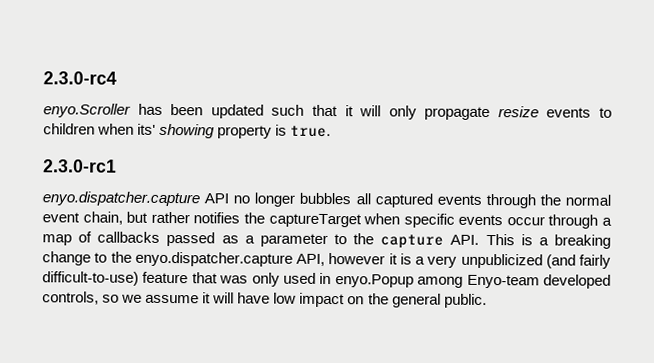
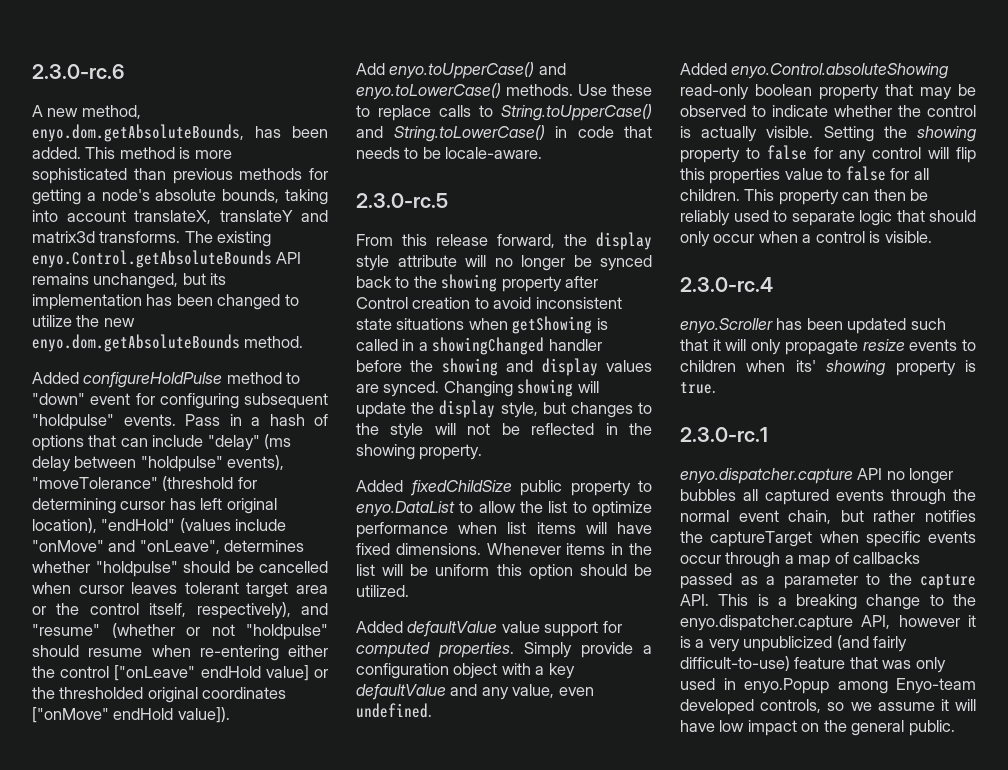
[43,71,117,85] 2.3.0-rc4 -> [32,64,124,79] [32,105,141,119] [32,124,329,142] [32,147,232,159] [32,168,328,184] [32,189,328,205] [32,210,328,224] [32,231,272,247] [32,250,302,268] [32,273,227,289] [32,294,299,310] [32,315,135,327] [32,334,304,352] [32,372,301,388] [32,393,328,409] [32,414,328,430] [32,434,292,451] [32,455,285,472] [32,476,257,491] [32,498,277,514] [32,518,287,533] [32,540,305,554] [32,561,328,577] [32,582,328,598] [32,602,328,619] [32,623,328,640] [32,645,328,661] [32,665,329,681] [32,687,287,703] [32,707,230,723] [356,62,566,79] [356,83,652,100] [356,104,652,121] [356,125,652,142] [356,147,543,159] [356,193,448,208] [356,232,652,250] [356,255,652,271] [356,274,599,292] [356,297,622,309] [356,316,608,334] [356,337,602,355] [356,358,652,376] [356,379,599,397] [356,400,652,418] [356,423,652,439] [356,444,483,460] [356,480,652,496] [356,501,652,517] [356,522,652,538] [356,543,652,555] [356,564,652,580] [356,585,409,597] [356,621,622,637] [356,642,652,658] [356,663,575,679] [356,684,594,700] [356,703,432,718] [680,63,949,79] [680,84,976,100] [680,105,976,117] [680,126,976,142] [680,145,976,163] [680,166,929,184] [680,189,929,205] [680,210,976,226] [680,231,932,247] [680,277,773,292] 2.3.0-rc.6 // A new method, enyo.dom.getAbsoluteBounds, has been added. This method is more sophisticated than previous methods for getting a node's absolute bounds, taking into account translateX, translateY and matrix3d transforms. The existing enyo.Control.getAbsoluteBounds API remains unchanged, but its implementation has been changed to utilize the new enyo.dom.getAbsoluteBounds method. // Added configureHoldPulse method to "down" event for configuring subsequent "holdpulse" events. Pass in a hash of options that can include "delay" (ms delay between "holdpulse" events), "moveTolerance" (threshold for determining cursor has left original location), "endHold" (values include "onMove" and "onLeave", determines whether "holdpulse" should be cancelled when cursor leaves tolerant target area or the control itself, respectively), and "resume" (whether or not "holdpulse" should resume when re-entering either the control ["onLeave" endHold value] or the thresholded original coordinates ["onMove" endHold value]). // Add enyo.toUpperCase() and enyo.toLowerCase() methods. Use these to replace calls to String.toUpperCase() and String.toLowerCase() in code that needs to be locale-aware. // 2.3.0-rc.5 // From this release forward, the display style attribute will no longer be synced back to the showing property after Control creation to avoid inconsistent state situations when getShowing is called in a showingChanged handler before the showing and display values are synced. Changing showing will update the display style, but changes to the style will not be reflected in the showing property. // Added fixedChildSize public property to enyo.DataList to allow the list to optimize performance when list items will have fixed dimensions. Whenever items in the list will be uniform this option should be utilized. // Added defaultValue value support for computed properties. Simply provide a configuration object with a key defaultValue and any value, even undefined. // Added enyo.Control.absoluteShowing read-only boolean property that may be observed to indicate whether the control is actually visible. Setting the showing property to false for any control will flip this properties value to false for all children. This property can then be reliably used to separate logic that should only occur when a control is visible. // 2.3.0-rc.4
[43,159,117,173] 2.3.0-rc1 -> [680,427,768,442] 2.3.0-rc.1

